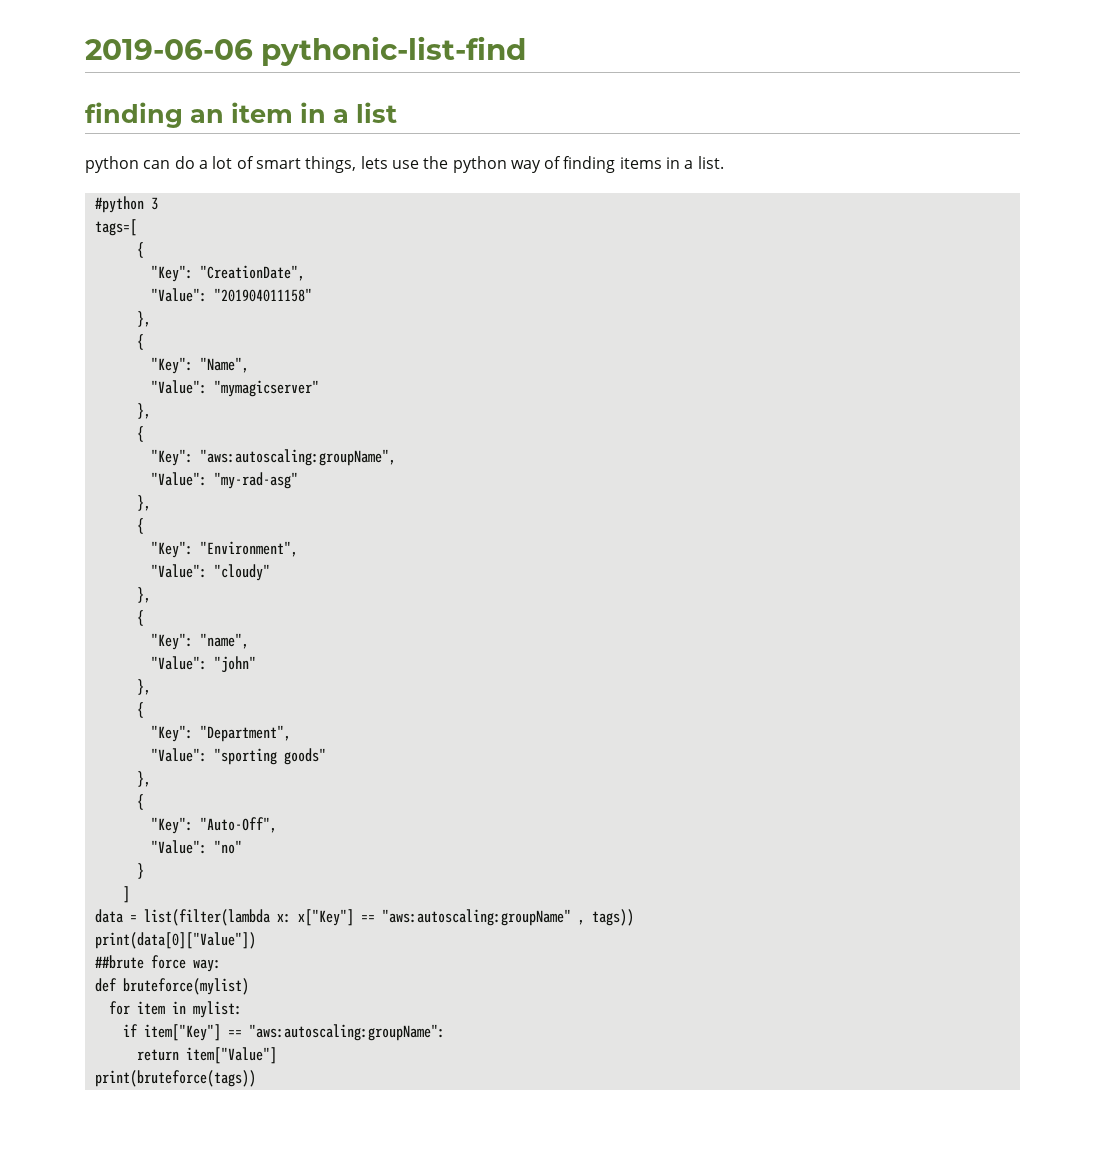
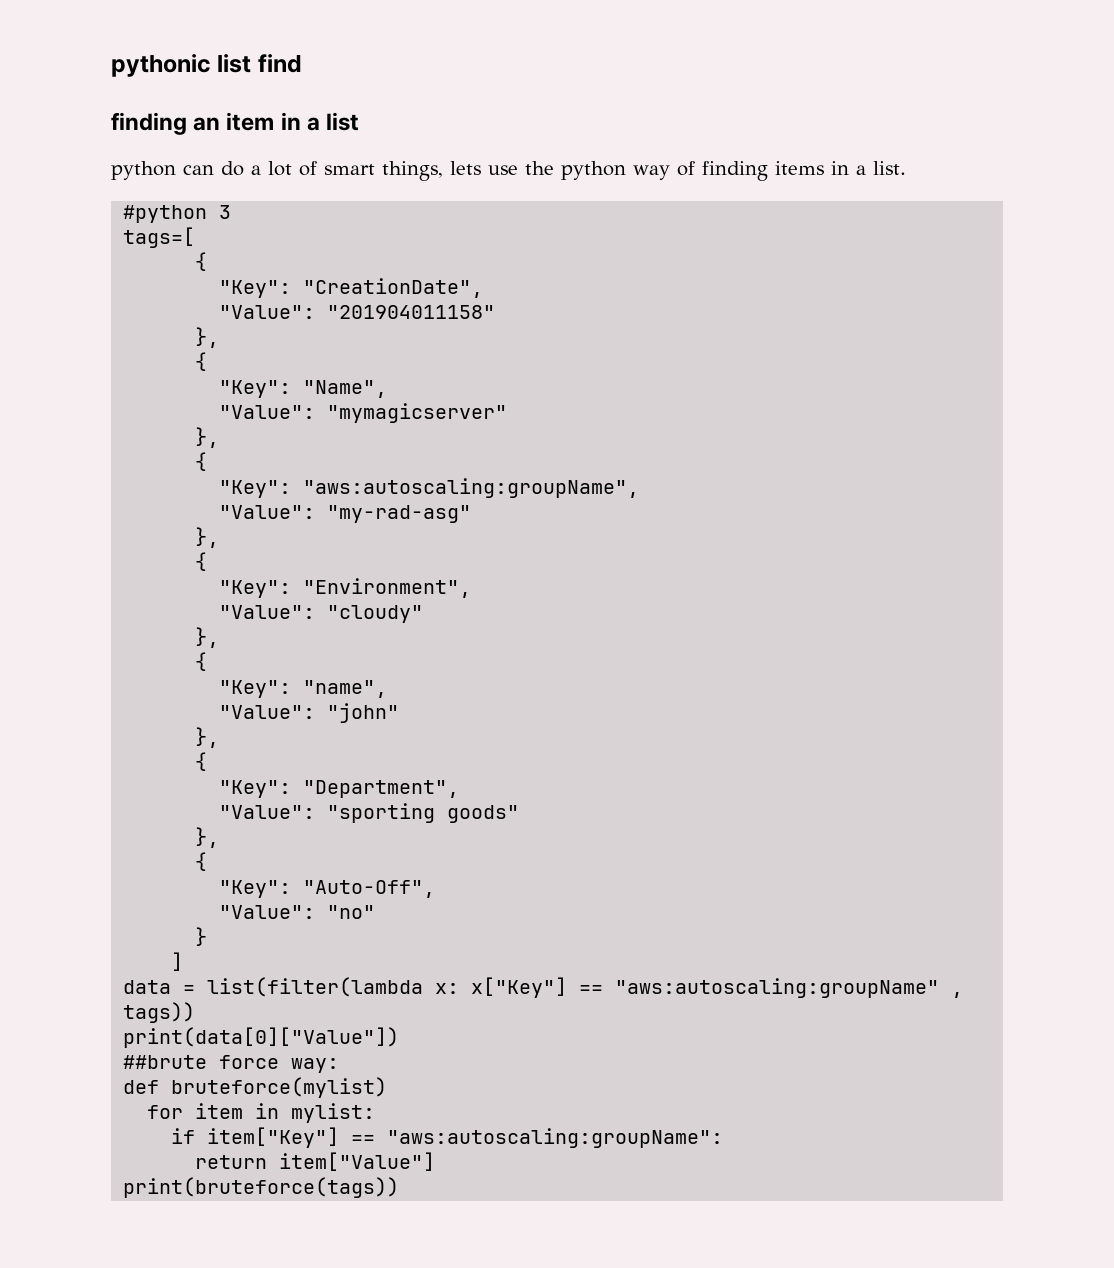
[85,36,526,66] 2019-06-06 pythonic-list-find -> [111,54,302,77] pythonic list find

